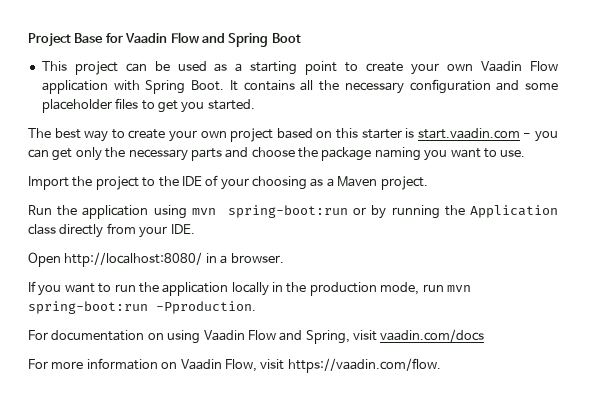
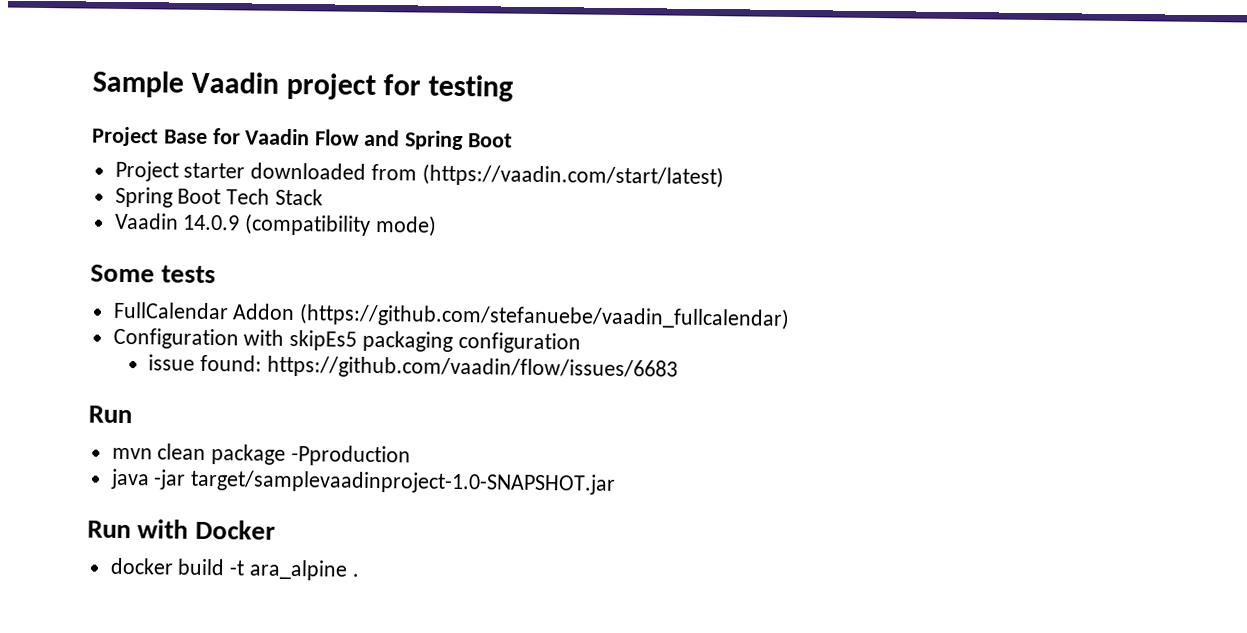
(28, 40) none -> [92,70,514,102] Sample Vaadin project for testing //
[41,61,558,75] [41,79,558,94] [41,98,255,113] [28,128,559,142] [28,147,526,161] [28,175,428,190] [28,205,558,219] [28,223,195,238] [28,252,284,267] [28,281,471,296] [28,301,256,314] [28,329,485,344] [28,358,441,373] This project can be used as a starting point to create your own Vaadin Flow application with Spring Boot. It contains all the necessary configuration and some placeholder files to get you started. // The best way to create your own project based on this starter is start.vaadin.com - you can get only the necessary parts and choose the package naming you want to use. // Import the project to the IDE of your choosing as a Maven project. // Run the application using mvn spring-boot:run or by running the Application class directly from your IDE. // Open http://localhost:8080/ in a browser. // If you want to run the application locally in the production mode, run mvn spring-boot:run -Pproduction. // For documentation on using Vaadin Flow and Spring, visit vaadin.com/docs // For more information on Vaadin Flow, visit https://vaadin.com/flow. -> [114,160,724,189] [114,186,324,208] [114,212,438,237] [90,264,217,284] [112,301,791,331] [112,327,581,354] [147,354,678,381] [88,405,132,424] [111,443,412,467] [109,468,617,495] [87,519,276,540] [109,557,359,581] Project starter downloaded from (https://vaadin.com/start/latest) // Spring Boot Tech Stack // Vaadin 14.0.9 (compatibility mode) // Some tests // FullCalendar Addon (https://github.com/stefanuebe/vaadin_fullcalendar) // Configuration with skipEs5 packaging configuration // issue found: https://github.com/vaadin/flow/issues/6683 // Run // mvn clean package -Pproduction // java -jar target/samplevaadinproject-1.0-SNAPSHOT.jar // Run with Docker // docker build -t ara_alpine .

